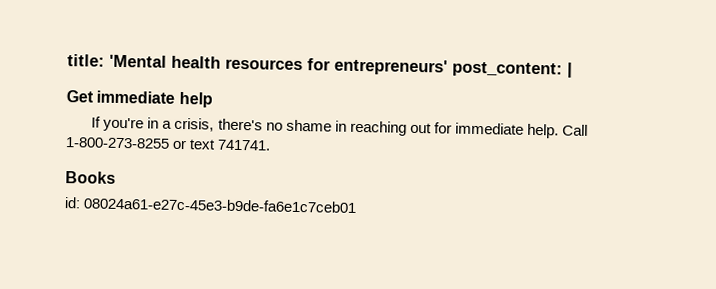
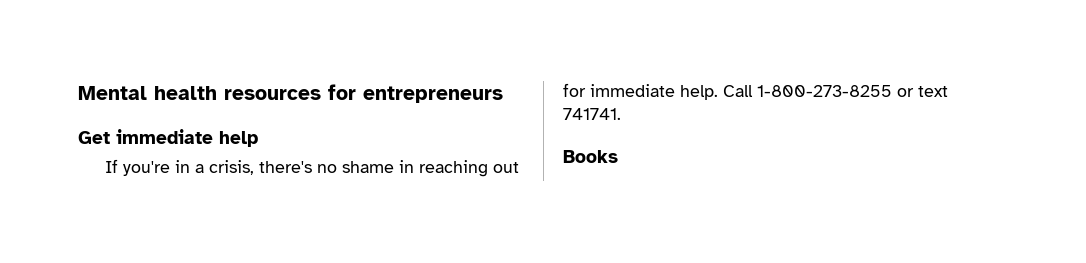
[67,54,167,68] title: 'Mental -> [78,86,147,100] Mental
[334,58,573,78] entrepreneurs' post_content: | -> [363,86,503,103] entrepreneurs
[64,197,358,213] // id: 08024a61-e27c-45e3-b9de-fa6e1c7ceb01 -> (618, 156) none

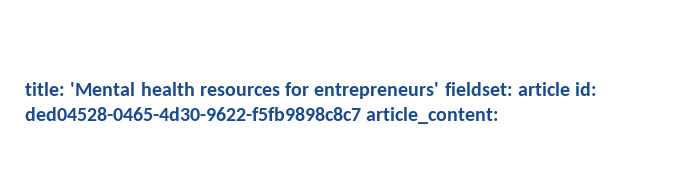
[78,86,147,100] Mental -> [25,82,136,96] title: 'Mental
[363,86,503,103] [78,129,258,147] [105,159,520,177] [563,83,948,100] [563,108,621,120] [563,150,618,163] entrepreneurs // Get immediate help // If you're in a crisis, there's no shame in reaching out for immediate help. Call 1-800-273-8255 or text 741741. // Books -> [314,82,598,99] [25,107,500,124] entrepreneurs' fieldset: article id: ded04528-0465-4d30-9622-f5fb9898c8c7 article_content:

